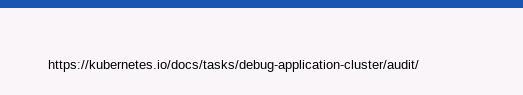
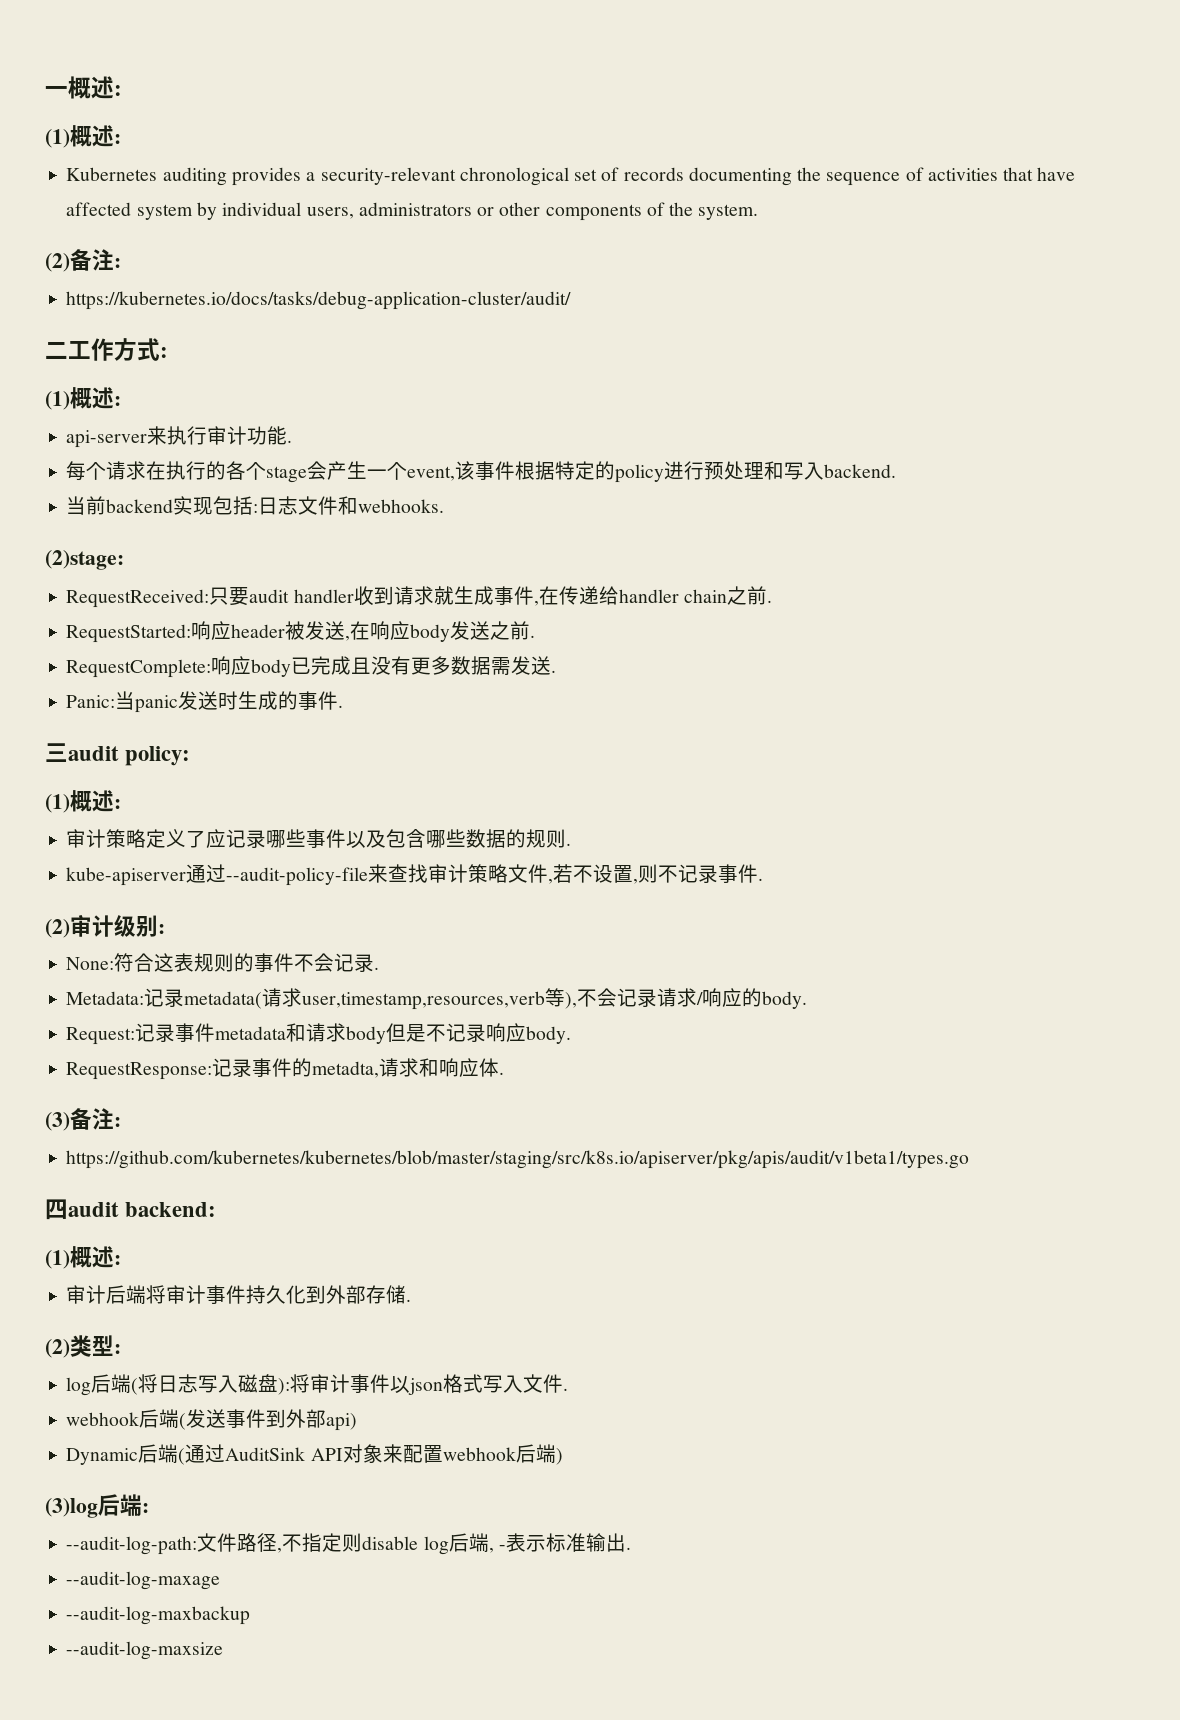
[48,60,419,72] https://kubernetes.io/docs/tasks/debug-application-cluster/audit/ -> [45,76,122,99] [45,125,121,148] [66,167,1076,186] [66,202,759,221] [45,249,121,272] [66,291,572,310] [45,338,168,361] [45,387,121,410] [66,426,293,448] [66,461,897,483] [66,496,445,515] [45,550,124,570] [66,586,772,608] [66,621,536,643] [66,656,557,678] [66,691,344,713] [45,743,191,766] [45,790,121,813] [66,829,572,848] [66,864,764,886] [45,914,165,938] [66,953,380,972] [66,988,808,1010] [66,1023,572,1045] [66,1058,505,1080] [45,1108,121,1131] [66,1150,970,1169] [45,1199,217,1220] [45,1246,121,1269] [66,1285,412,1304] [45,1335,121,1358] [66,1374,569,1396] [66,1409,358,1431] [66,1444,563,1465] [45,1494,149,1518] [66,1533,631,1555] [66,1571,221,1590] [66,1606,251,1625] [66,1641,224,1660] 一概述: // (1)概述: // Kubernetes auditing provides a security-relevant chronological set of records documenting the sequence of activities that have affected system by individual users, administrators or other components of the system. // (2)备注: // https://kubernetes.io/docs/tasks/debug-application-cluster/audit/ // 二工作方式: // (1)概述: // api-server来执行审计功能. // 每个请求在执行的各个stage会产生一个event,该事件根据特定的policy进行预处理和写入backend. // 当前backend实现包括:日志文件和webhooks. // (2)stage: // RequestReceived:只要audit handler收到请求就生成事件,在传递给handler chain之前. // RequestStarted:响应header被发送,在响应body发送之前. // RequestComplete:响应body已完成且没有更多数据需发送. // Panic:当panic发送时生成的事件. // 三audit policy: // (1)概述: // 审计策略定义了应记录哪些事件以及包含哪些数据的规则. // kube-apiserver通过--audit-policy-file来查找审计策略文件,若不设置,则不记录事件. // (2)审计级别: // None:符合这表规则的事件不会记录. // Metadata:记录metadata(请求user,timestamp,resources,verb等),不会记录请求/响应的body. // Request:记录事件metadata和请求body但是不记录响应body. // RequestResponse:记录事件的metadta,请求和响应体. // (3)备注: // https://github.com/kubernetes/kubernetes/blob/master/staging/src/k8s.io/apiserver/pkg/apis/audit/v1beta1/types.go // 四audit backend: // (1)概述: // 审计后端将审计事件持久化到外部存储. // (2)类型: // log后端(将日志写入磁盘):将审计事件以json格式写入文件. // webhook后端(发送事件到外部api) // Dynamic后端(通过AuditSink API对象来配置webhook后端) // (3)log后端: // --audit-log-path:文件路径,不指定则disable log后端, -表示标准输出. // --audit-log-maxage // --audit-log-maxbackup // --audit-log-maxsize

